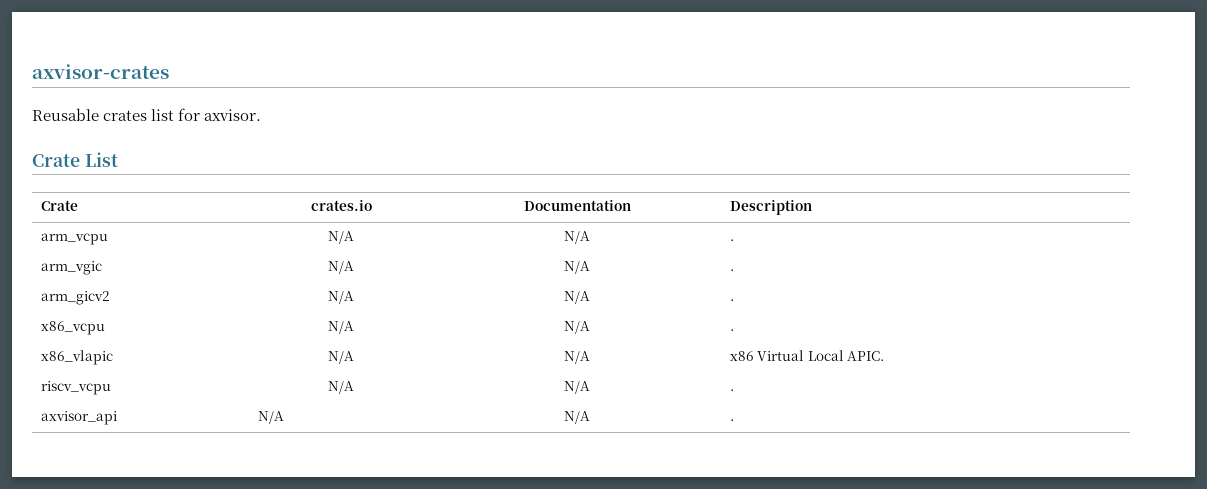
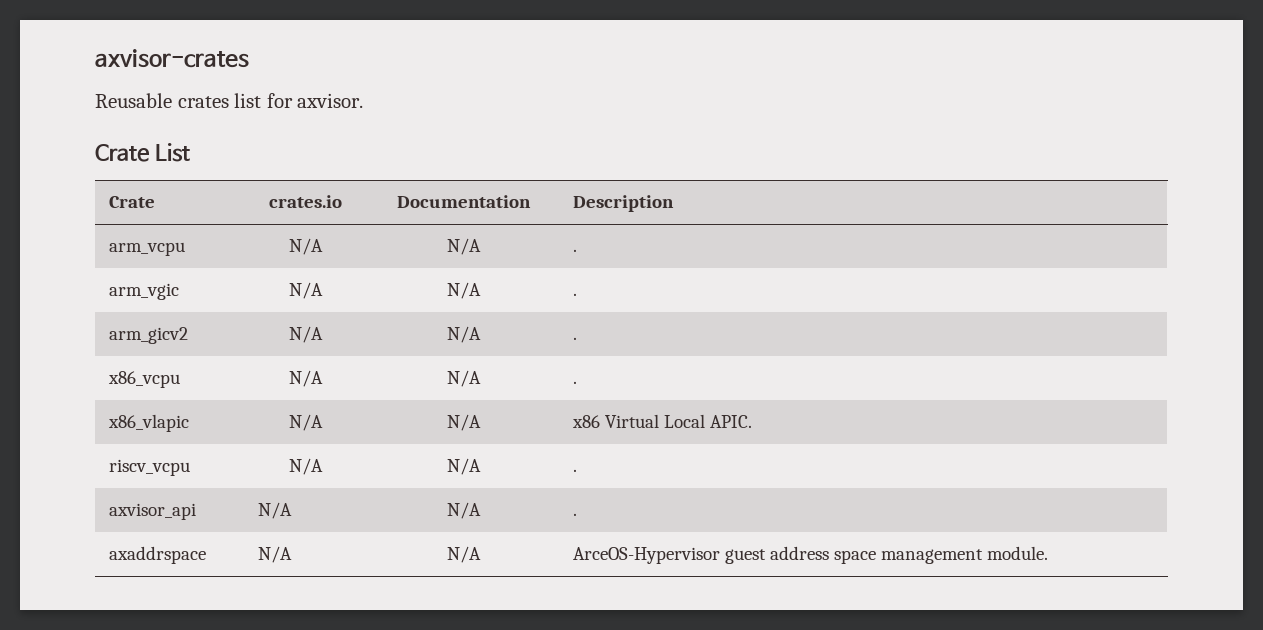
(734, 420) none -> [109,546,207,564] [258,546,293,563] [446,546,481,563] [573,546,1049,564] // axaddrspace | N/A | N/A | ArceOS-Hypervisor guest address space management module.

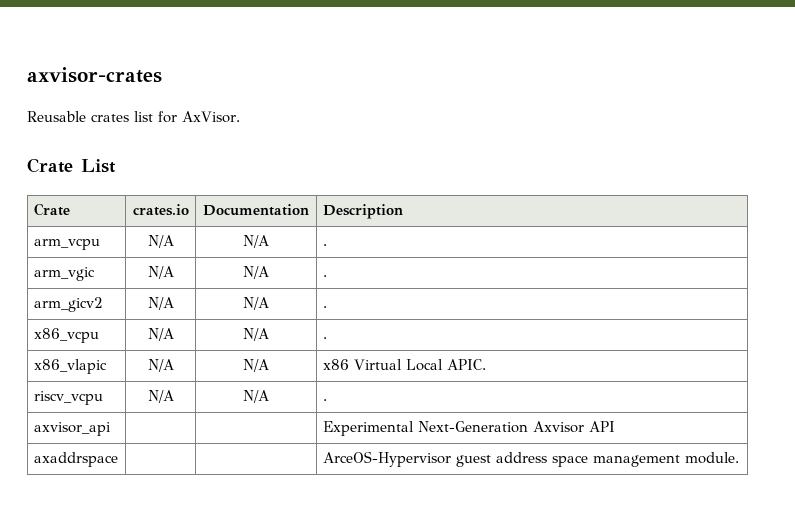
[297,93,364,108] axvisor. -> [182,111,240,123] AxVisor.
[258,502,293,519] [446,502,481,519] [573,513,578,516] N/A | N/A | . -> [322,421,615,436] | | Experimental Next-Generation Axvisor API
[258,546,293,563] [446,546,481,563] N/A | N/A -> (118, 459) |

